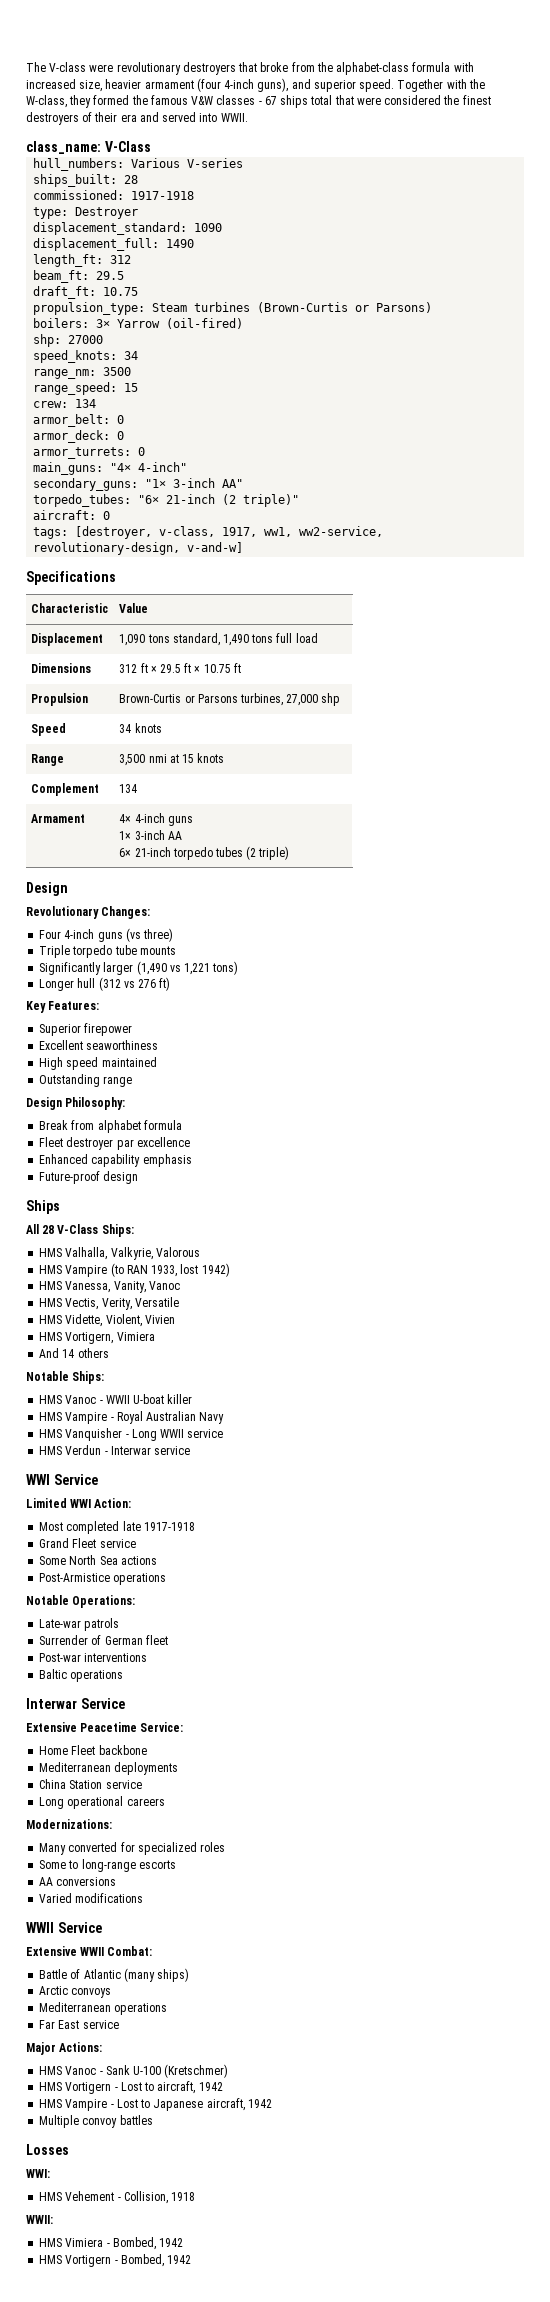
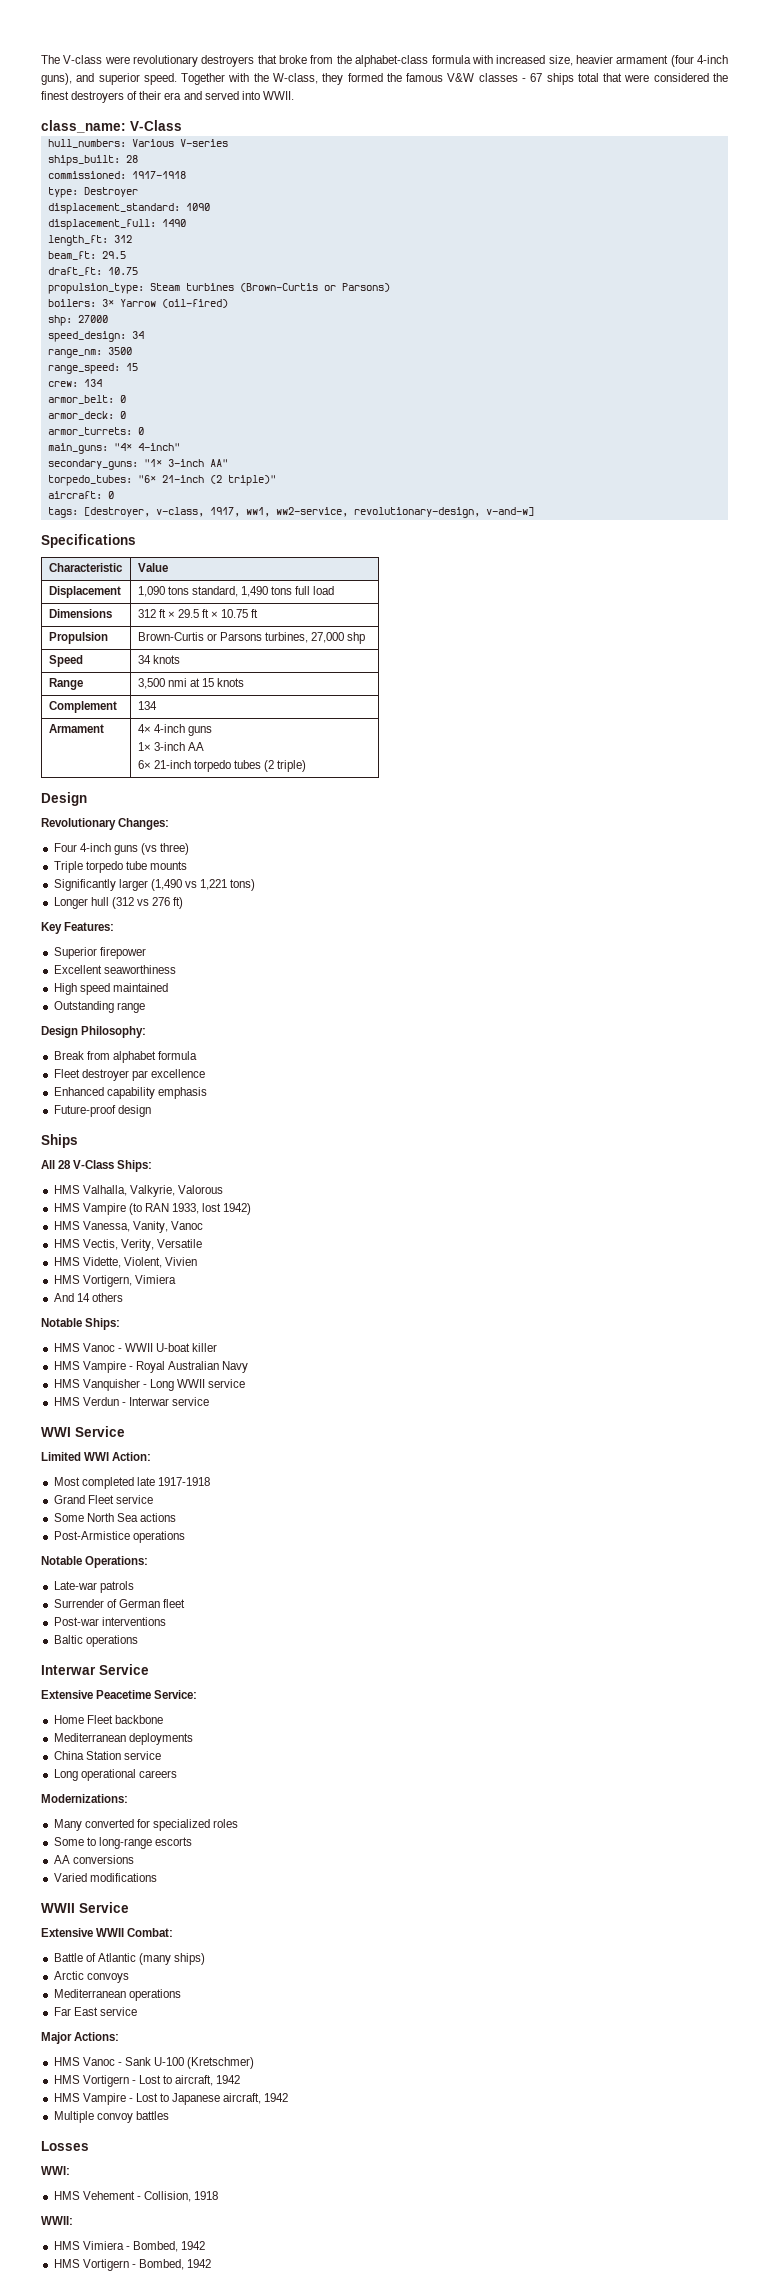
[33,350,118,363] speed_knots: -> [47,331,126,342] speed_design:

